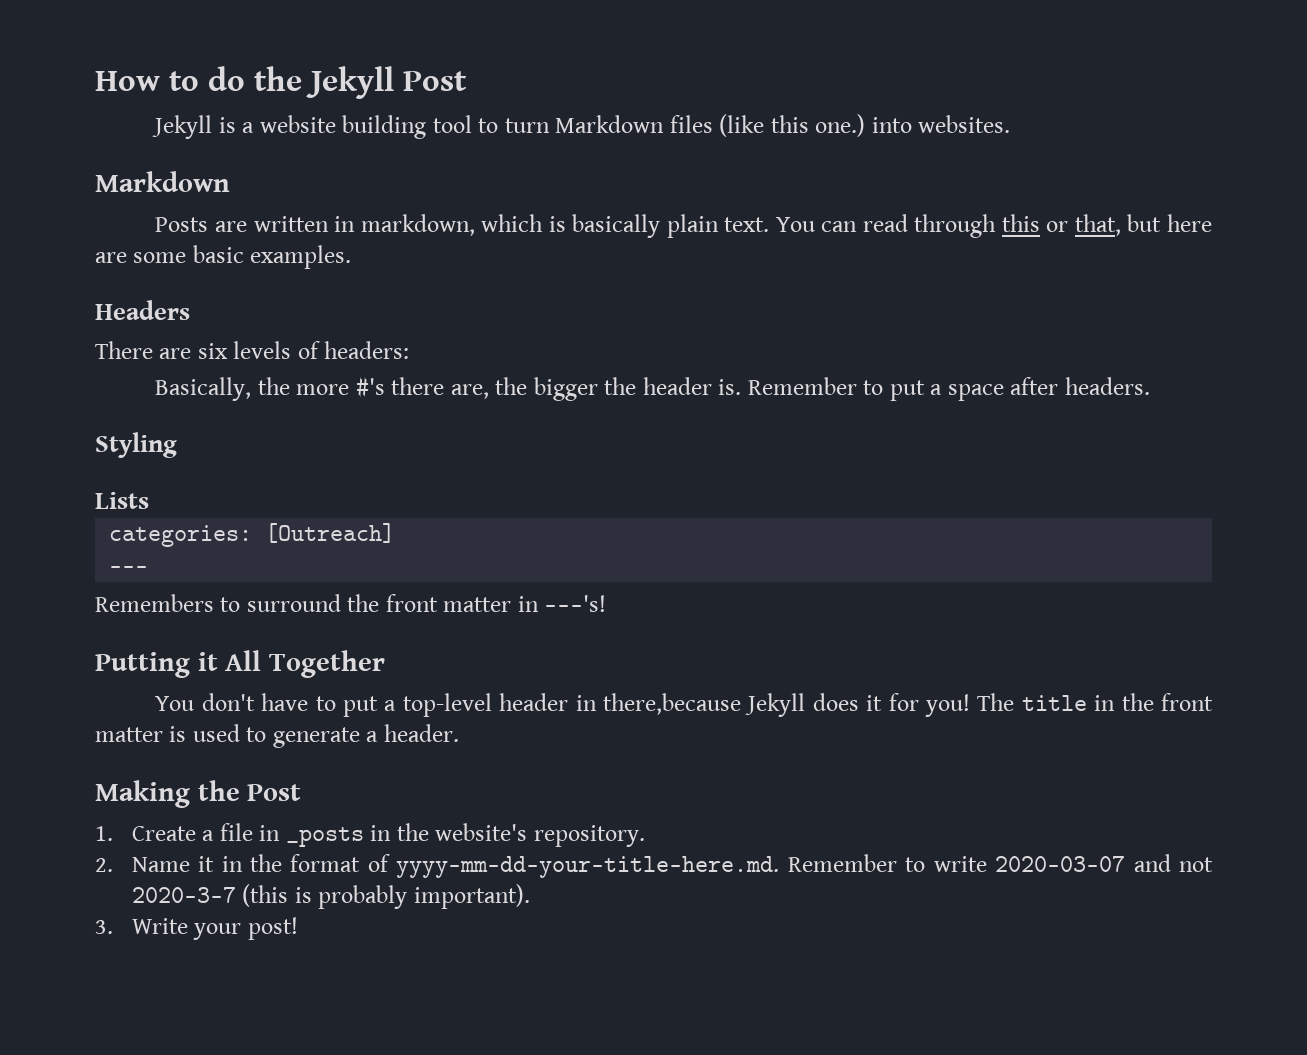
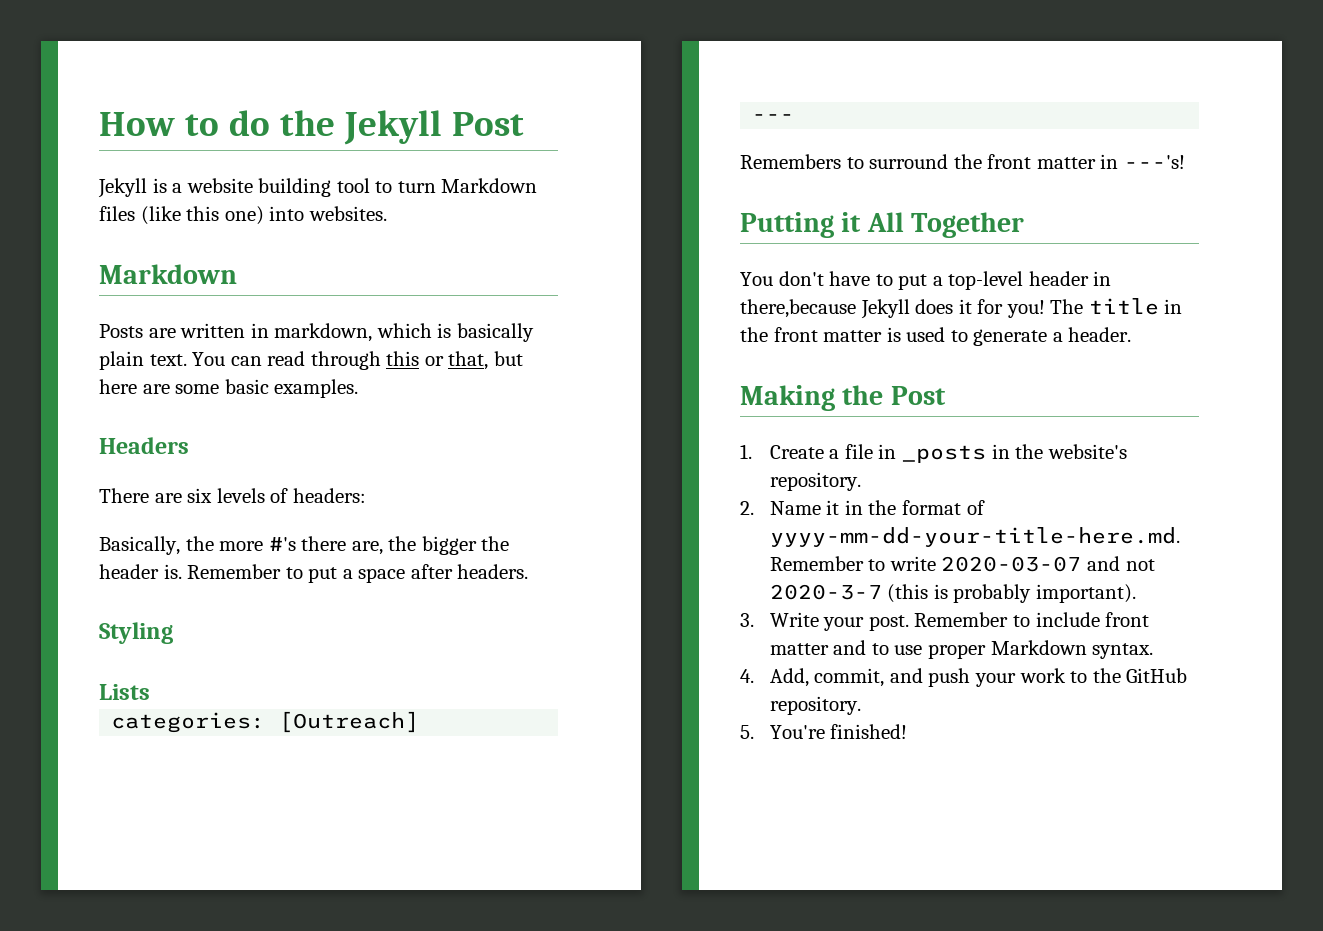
[815,114,866,137] one.) -> [224,206,264,225] one)
[247,917,298,940] post! -> [868,612,1150,631] [769,640,1154,659] [740,668,1188,687] [769,696,861,715] [740,724,908,739] post. Remember to include front matter and to use proper Markdown syntax. // 4. Add, commit, and push your work to the GitHub repository. // 5. You're finished!

